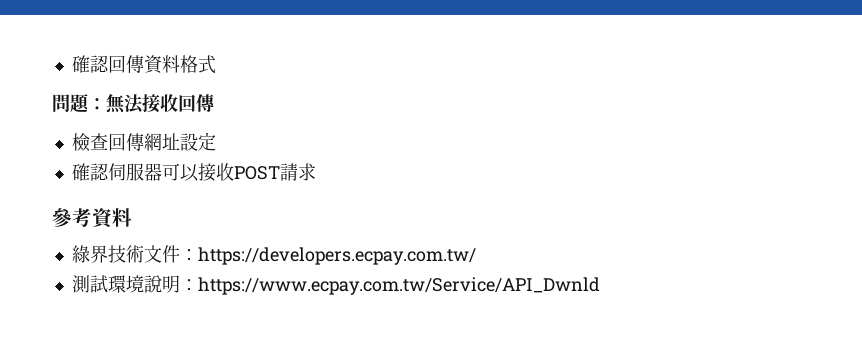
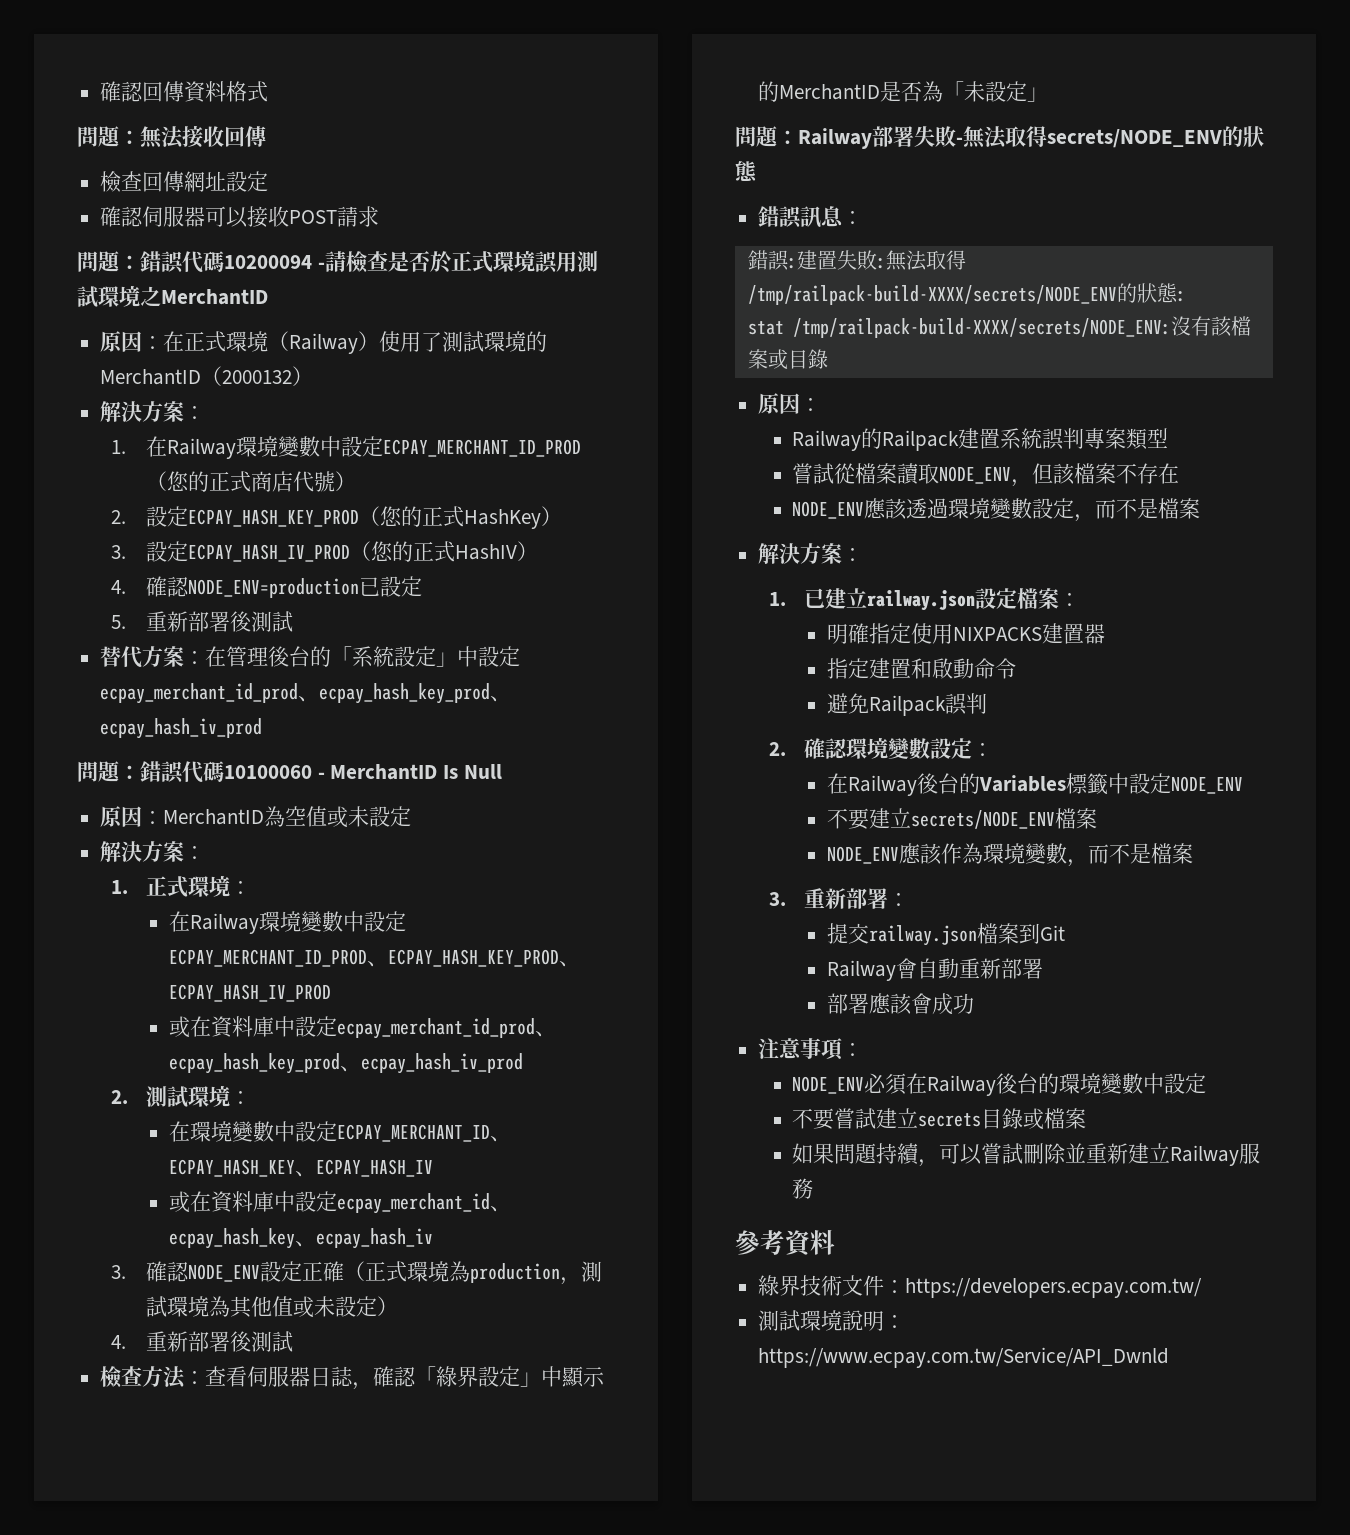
(316, 172) none -> [77,251,598,273] [77,286,268,308] [100,331,548,354] [100,366,314,386] [100,401,206,422] [111,436,581,459] [145,471,356,492] [111,506,562,529] [111,541,538,562] [111,576,422,598] [111,611,293,632] [100,646,521,668] [100,683,512,704] [100,718,263,739] [77,761,502,783] [100,806,412,828] [100,841,206,862] [111,876,251,898] [168,911,406,934] [168,949,580,967] [168,984,331,1002] [168,1016,556,1039] [168,1053,523,1074] [111,1086,251,1108] [168,1121,511,1142] [168,1159,433,1177] [168,1191,511,1214] [168,1228,433,1249] [111,1261,602,1285] [145,1296,398,1318] [111,1331,293,1352] [100,1366,606,1390] [758,81,1049,102] [735,126,1265,149] [735,161,758,182] [758,206,864,228] [747,250,966,271] [747,283,1186,305] [747,316,1251,338] [747,349,828,370] [758,393,822,414] [792,428,1169,451] [792,463,1180,487] [792,498,1201,522] [758,543,864,564] [769,588,1080,611] [826,623,1105,644] [826,658,1016,679] [826,693,987,716] [769,738,993,759] [826,773,1243,796] [826,808,1097,830] [826,843,1193,867] [769,888,909,909] [826,923,1065,946] [826,958,1043,981] [826,993,974,1015] [758,1038,864,1060] [792,1073,1207,1096] [792,1108,1087,1130] [792,1143,1261,1167] [792,1178,814,1199] // 問題：錯誤代碼10200094 -請檢查是否於正式環境誤用測試環境之MerchantID // 原因：在正式環境（Railway）使用了測試環境的MerchantID（2000132） // 解決方案： // 1.在Railway環境變數中設定ECPAY_MERCHANT_ID_PROD（您的正式商店代號） // 2.設定ECPAY_HASH_KEY_PROD（您的正式HashKey） // 3.設定ECPAY_HASH_IV_PROD（您的正式HashIV） // 4.確認NODE_ENV=production已設定 // 5.重新部署後測試 // 替代方案：在管理後台的「系統設定」中設定ecpay_merchant_id_prod、ecpay_hash_key_prod、ecpay_hash_iv_prod // 問題：錯誤代碼10100060 - MerchantID Is Null // 原因：MerchantID為空值或未設定 // 解決方案： // 1.正式環境： // 在Railway環境變數中設定ECPAY_MERCHANT_ID_PROD、ECPAY_HASH_KEY_PROD、ECPAY_HASH_IV_PROD // 或在資料庫中設定ecpay_merchant_id_prod、ecpay_hash_key_prod、ecpay_hash_iv_prod // 2.測試環境： // 在環境變數中設定ECPAY_MERCHANT_ID、ECPAY_HASH_KEY、ECPAY_HASH_IV // 或在資料庫中設定ecpay_merchant_id、ecpay_hash_key、ecpay_hash_iv // 3.確認NODE_ENV設定正確（正式環境為production，測試環境為其他值或未設定） // 4.重新部署後測試 // 檢查方法：查看伺服器日誌，確認「綠界設定」中顯示的MerchantID是否為「未設定」 // 問題：Railway部署失敗-無法取得secrets/NODE_ENV的狀態 // 錯誤訊息： // 錯誤:建置失敗:無法取得/tmp/railpack-build-XXXX/secrets/NODE_ENV的狀態: // stat /tmp/railpack-build-XXXX/secrets/NODE_ENV:沒有該檔案或目錄 // 原因： // Railway的Railpack建置系統誤判專案類型 // 嘗試從檔案讀取NODE_ENV，但該檔案不存在 // NODE_ENV應該透過環境變數設定，而不是檔案 // 解決方案： // 1.已建立railway.json設定檔案： // 明確指定使用NIXPACKS建置器 // 指定建置和啟動命令 // 避免Railpack誤判 // 2.確認環境變數設定： // 在Railway後台的Variables標籤中設定NODE_ENV // 不要建立secrets/NODE_ENV檔案 // NODE_ENV應該作為環境變數，而不是檔案 // 3.重新部署： // 提交railway.json檔案到Git // Railway會自動重新部署 // 部署應該會成功 // 注意事項： // NODE_ENV必須在Railway後台的環境變數中設定 // 不要嘗試建立secrets目錄或檔案 // 如果問題持續，可以嘗試刪除並重新建立Railway服務

